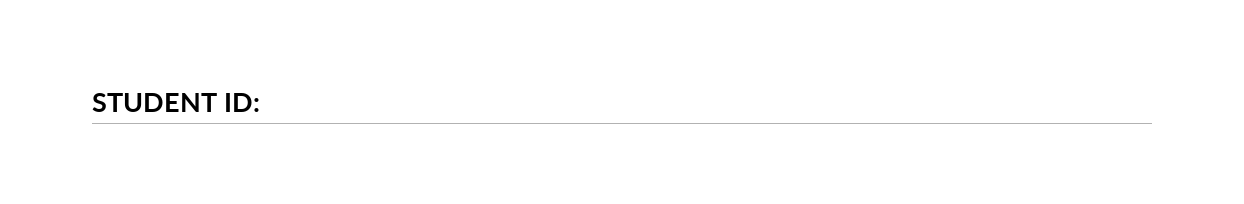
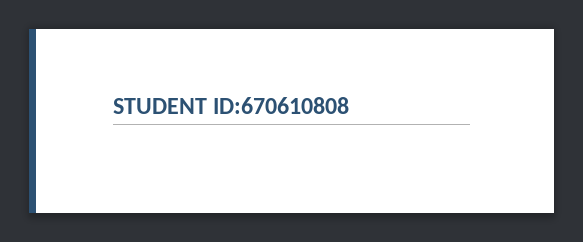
[224,93,261,112] ID: -> [213,97,350,114] ID:670610808

